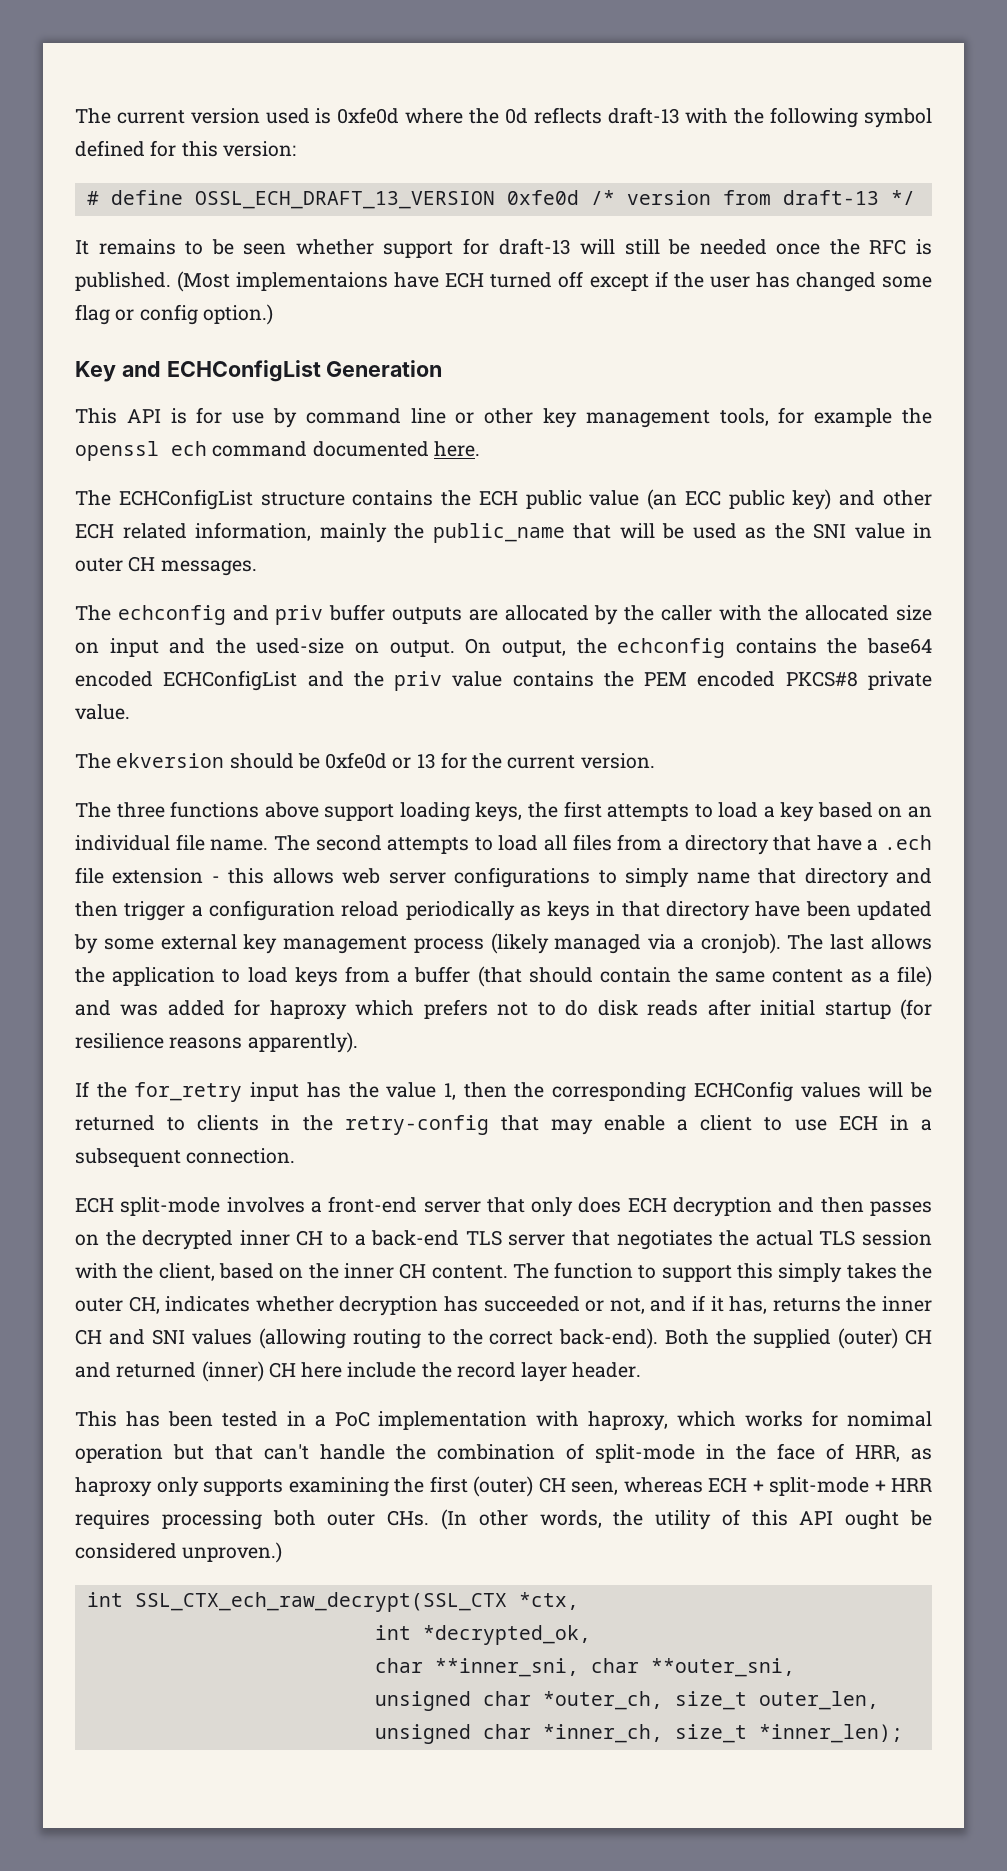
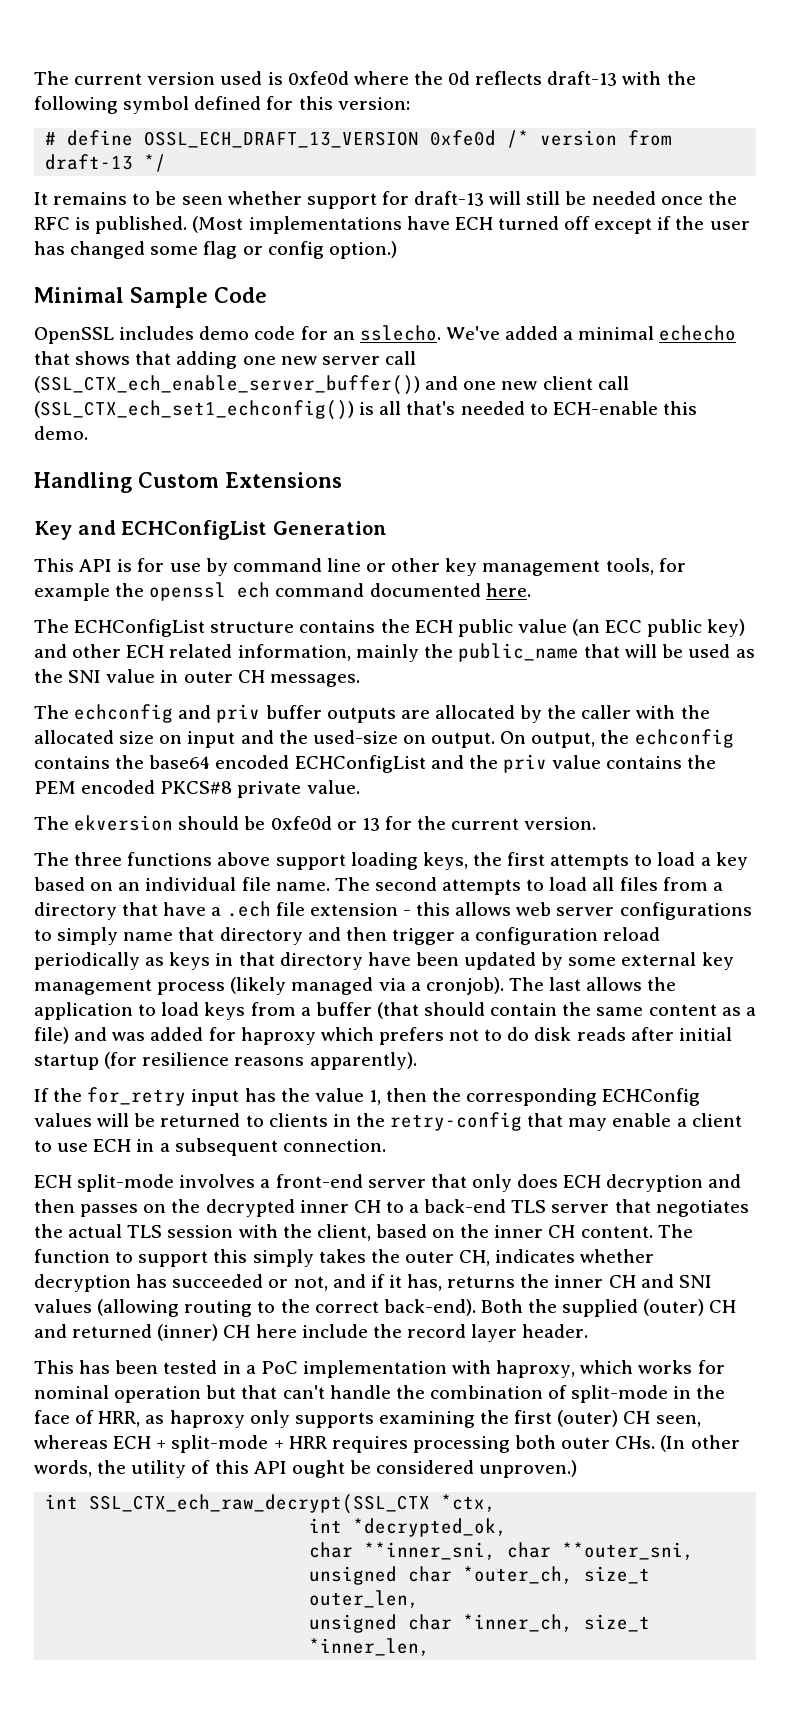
[236,272,389,291] implementaions -> [248,216,402,234] implementations
(273, 314) none -> [34,287,267,308] [34,325,737,344] [34,351,416,369] [34,375,629,395] [34,400,697,420] [34,426,88,440] [34,472,342,493] // Minimal Sample Code // OpenSSL includes demo code for an sslecho. We've added a minimal echecho that shows that adding one new server call (SSL_CTX_ech_enable_server_buffer()) and one new client call (SSL_CTX_ech_set1_echconfig()) is all that's needed to ECH-enable this demo. // Handling Custom Extensions
[847,1411,932,1427] nomimal -> [34,1385,109,1399] nominal
[758,1724,903,1743] *inner_len); -> [309,1638,431,1656] *inner_len,

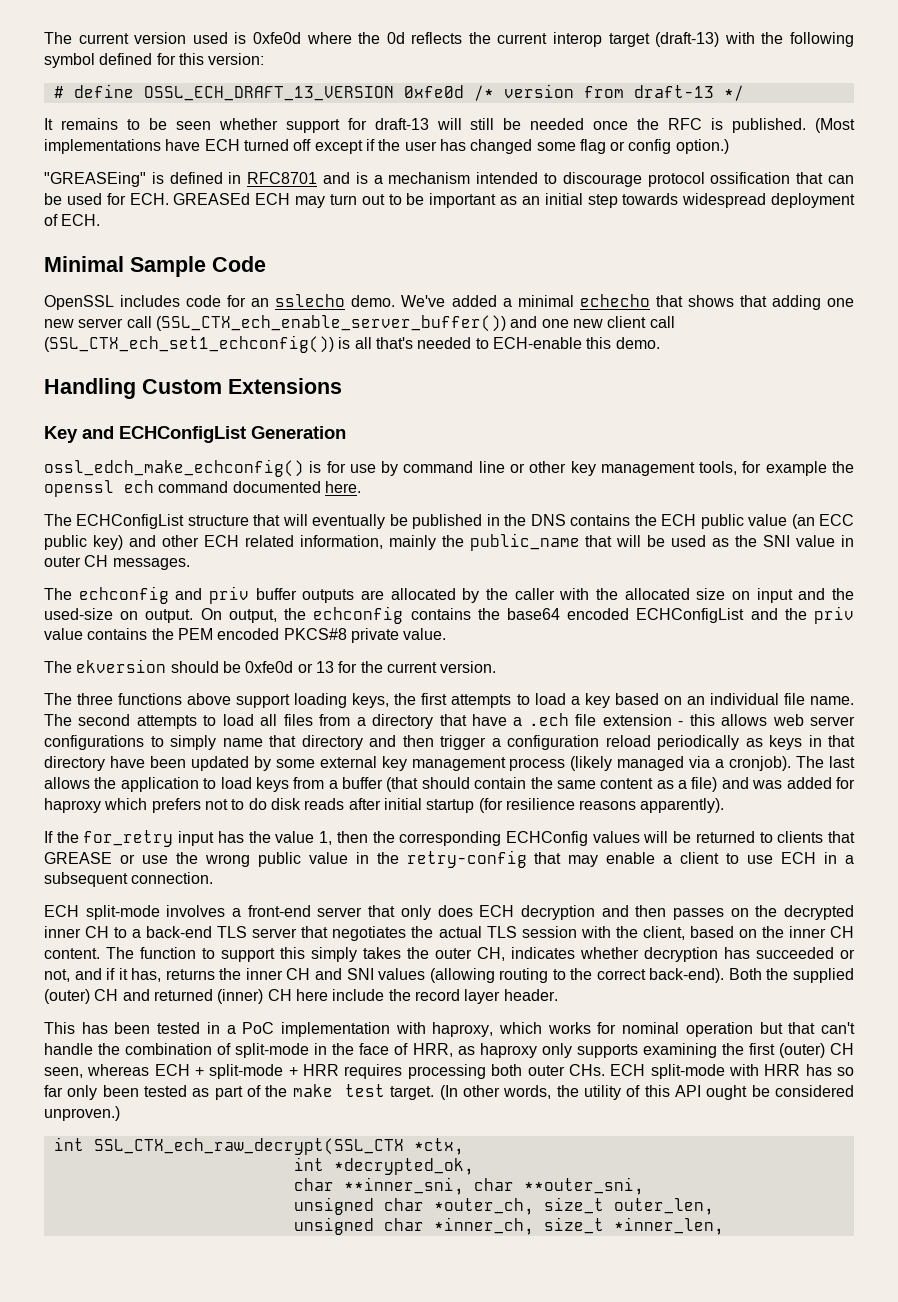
[547,71,618,86] draft-13 -> [468,32,720,47] the current interop target (draft-13)
(397, 250) none -> [44,172,854,187] [44,193,855,208] [44,214,101,226] // "GREASEing" is defined in RFC8701 and is a mechanism intended to discourage protocol ossification that can be used for ECH. GREASEd ECH may turn out to be important as an initial step towards widespread deployment of ECH.
[199,326,250,340] demo -> (181, 301) none
[359,325,441,341] sslecho. -> [275,294,396,307] sslecho demo.
[34,558,113,572] This API -> [44,459,304,477] ossl_edch_make_echconfig()
(295, 627) none -> [253,514,566,529] that will eventually be published in the DNS
(328, 1120) none -> [827,831,855,843] [44,852,348,867] that GREASE or use the wrong public value
(656, 1442) none -> [610,1064,855,1079] [44,1084,435,1100] ECH split-mode with HRR has so far only been tested as part of the make test target.

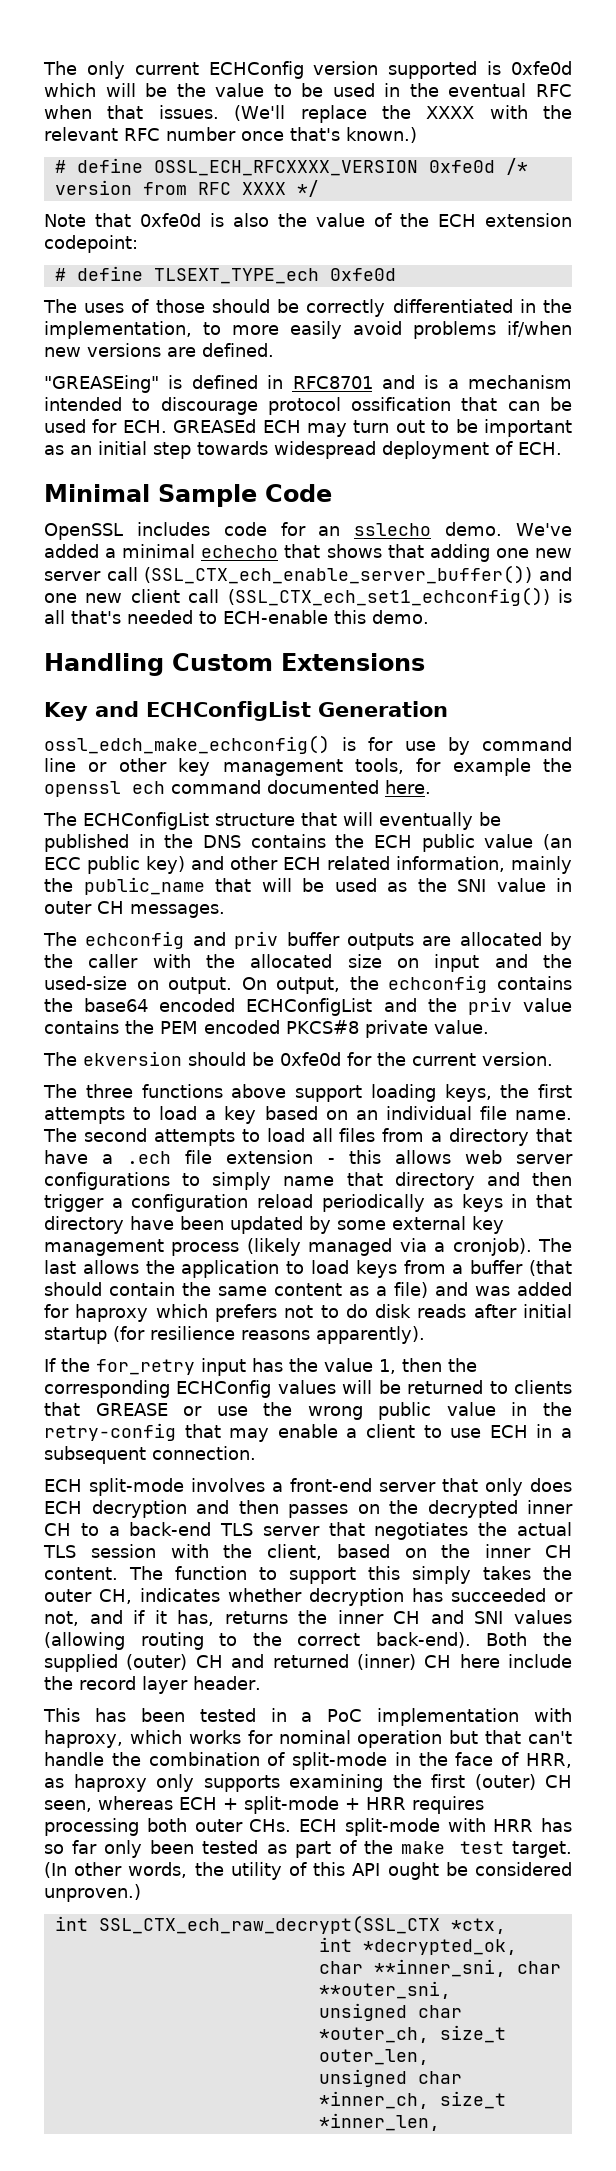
[44,32,855,47] [44,53,265,68] [53,84,394,101] The current version used is 0xfe0d where the 0d reflects the current interop target (draft-13) with the following symbol defined for this version: // # define OSSL_ECH_DRAFT_13_VERSION -> [43,61,572,79] [44,83,572,97] [44,105,572,123] [44,127,417,143] [54,158,418,176] The only current ECHConfig version supported is 0xfe0d which will be the value to be used in the eventual RFC when that issues. (We'll replace the XXXX with the relevant RFC number once that's known.) // # define OSSL_ECH_RFCXXXX_VERSION
[633,85,714,98] draft-13 -> [197,182,286,195] RFC XXXX
[44,118,856,133] [44,139,729,154] It remains to be seen whether support for draft-13 will still be needed once the RFC is published. (Most implementations have ECH turned off except if the user has changed some flag or config option.) -> [44,213,572,227] [44,235,138,253] [54,266,396,284] [43,299,572,317] [44,321,572,339] [44,343,274,357] Note that 0xfe0d is also the value of the ECH extension codepoint: // # define TLSEXT_TYPE_ech 0xfe0d // The uses of those should be correctly differentiated in the implementation, to more easily avoid problems if/when new versions are defined.
[297,661,334,673] or 13 -> (341, 1059) none

